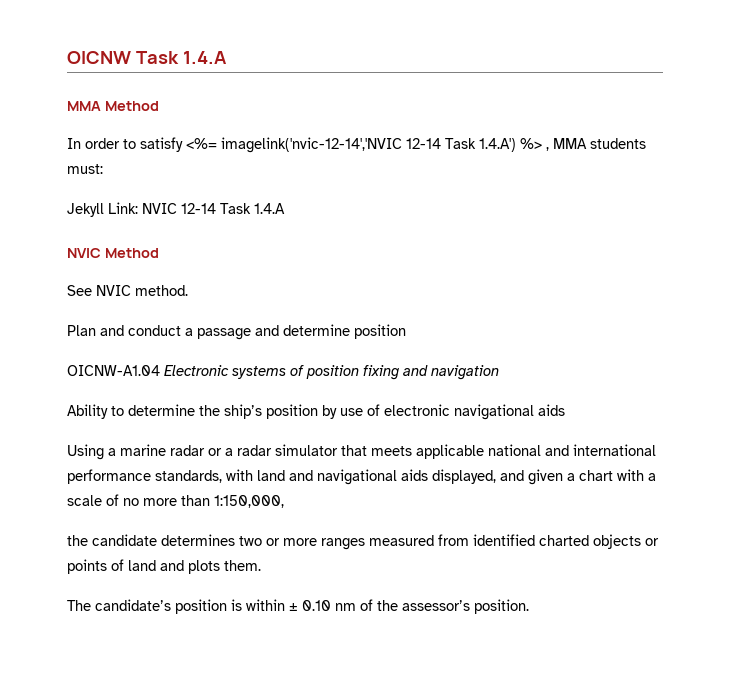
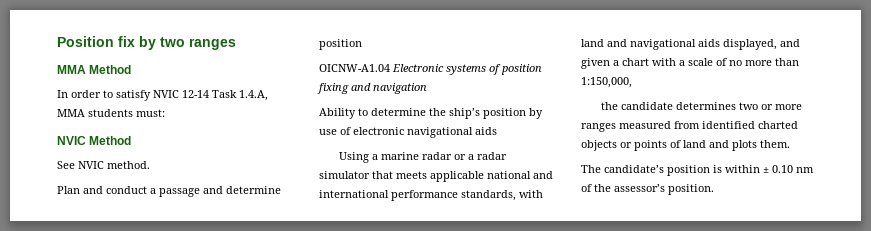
[67,51,227,64] OICNW Task 1.4.A -> [57,36,236,50] Position fix by two ranges
[186,137,646,153] [67,164,103,174] [67,202,285,217] <%= imagelink('nvic-12-14','NVIC 12-14 Task 1.4.A') %> , MMA students must: // Jekyll Link: NVIC 12-14 Task 1.4.A -> [153,90,268,101] [57,109,165,117] NVIC 12-14 Task 1.4.A, MMA students must:

